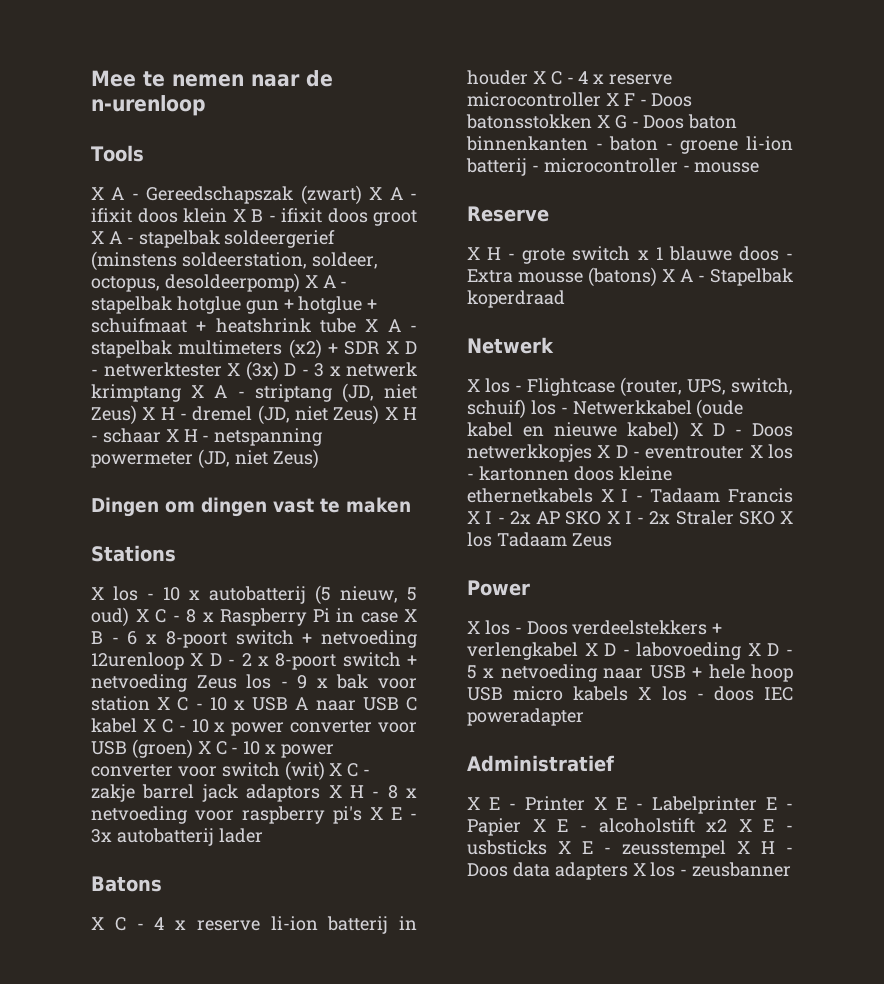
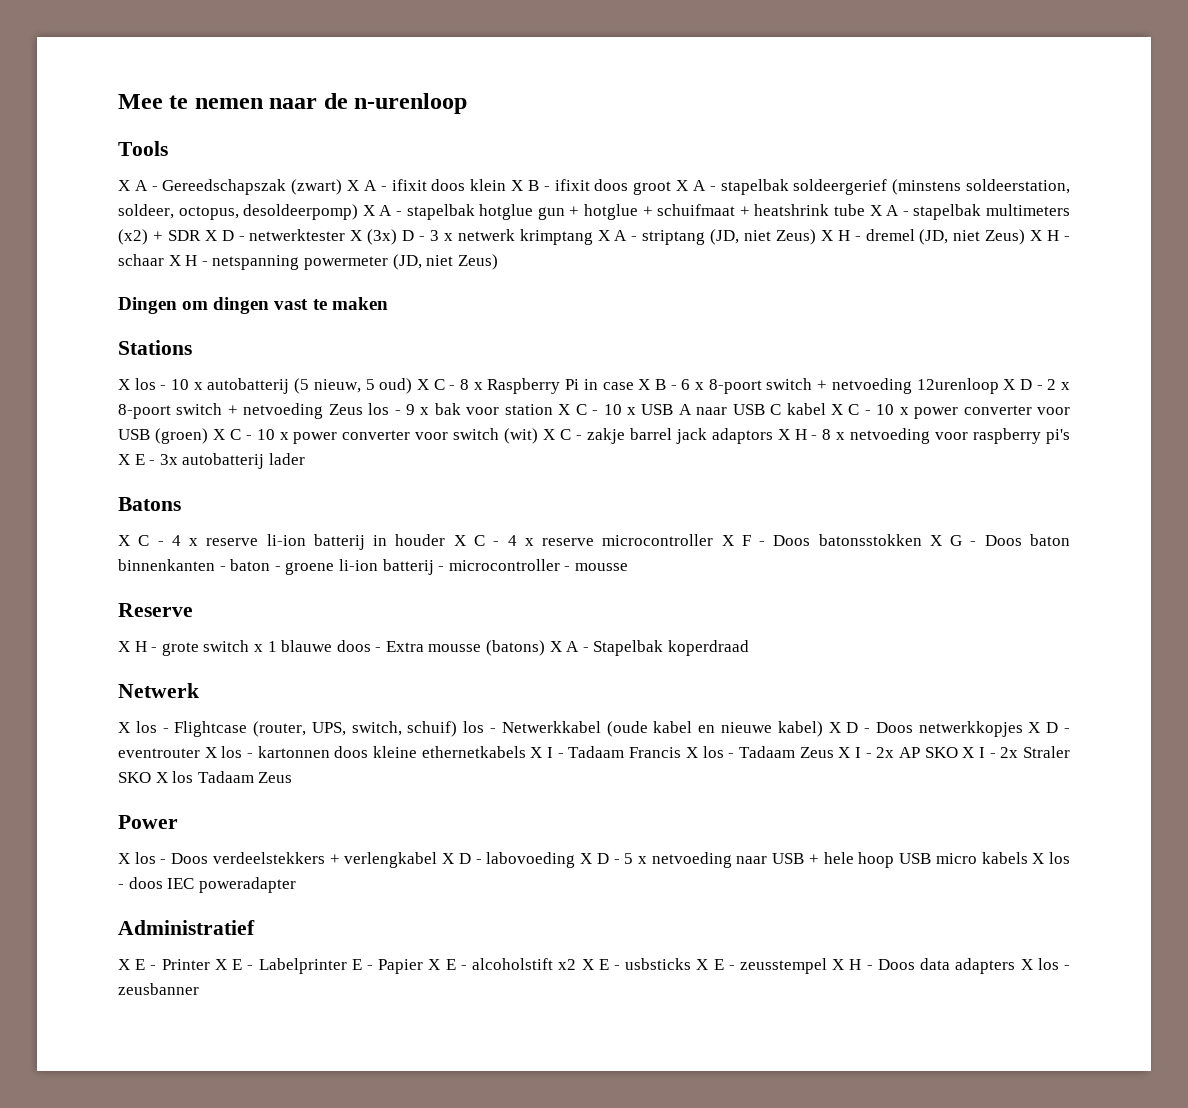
(480, 517) none -> [702,746,851,758] los - Tadaam Zeus X

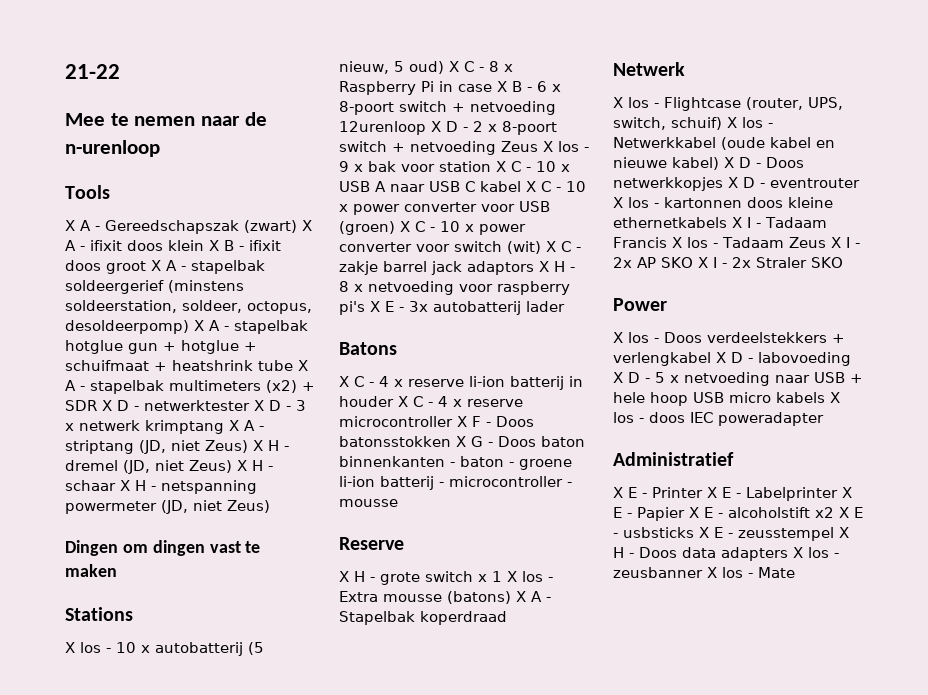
(118, 101) none -> [65,64,120,79] 21-22 //
[367,229,398,245] (3x) -> (264, 405) none
(363, 409) none -> [543,141,553,152] X
[281,640,371,652] blauwe doos -> [507,571,543,582] X los
(458, 729) none -> [727,117,737,128] X
[155,771,293,783] X los Tadaam Zeus -> (843, 262) none
(347, 966) none -> [842,487,852,498] X
(199, 989) none -> [707,567,795,578] X los - Mate

